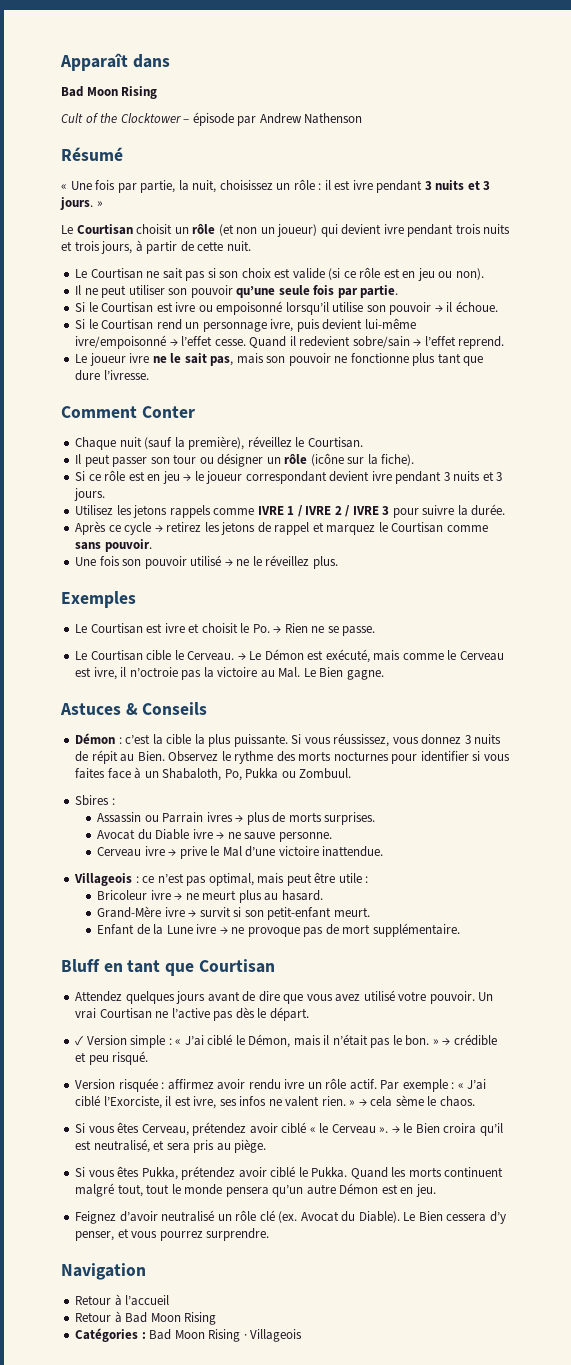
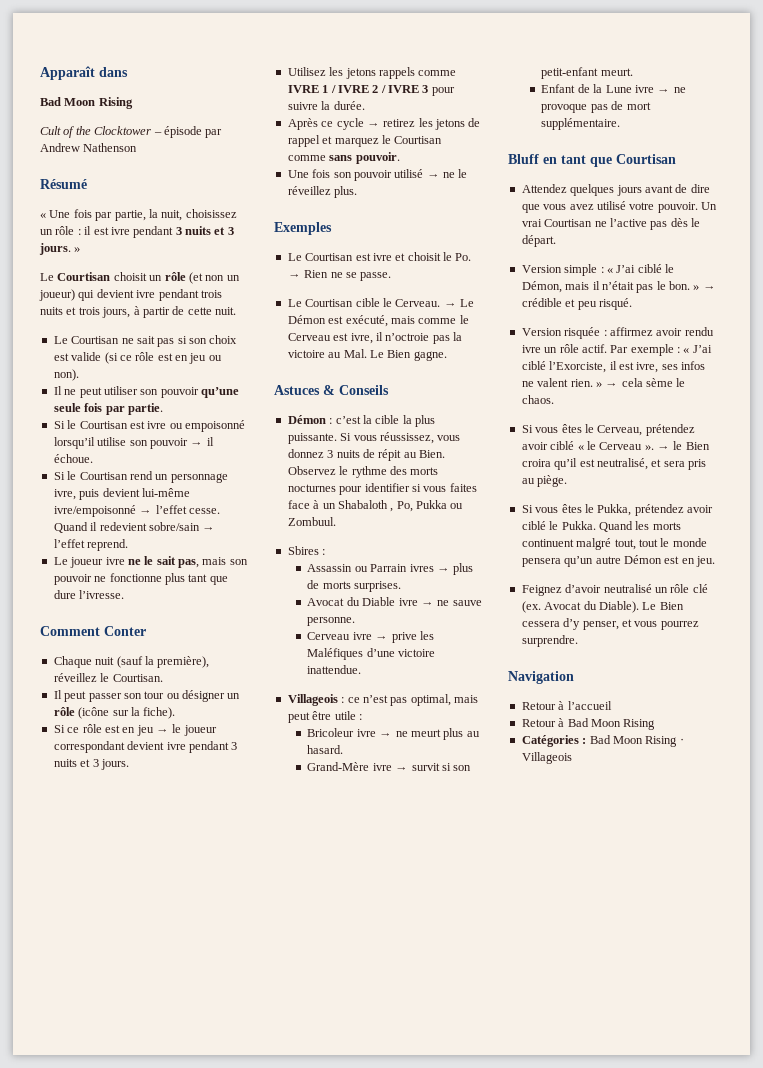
[162,768,222,781] Shabaloth, -> [337,500,394,512] Shabaloth ,
[210,846,242,857] le Mal -> [419,631,434,640] [307,648,364,660] les Maléfiques
[75,1036,84,1046] ✓ -> (556, 241) none
(140, 1127) none -> [584,424,594,433] le
(140, 1171) none -> [584,504,594,513] le

